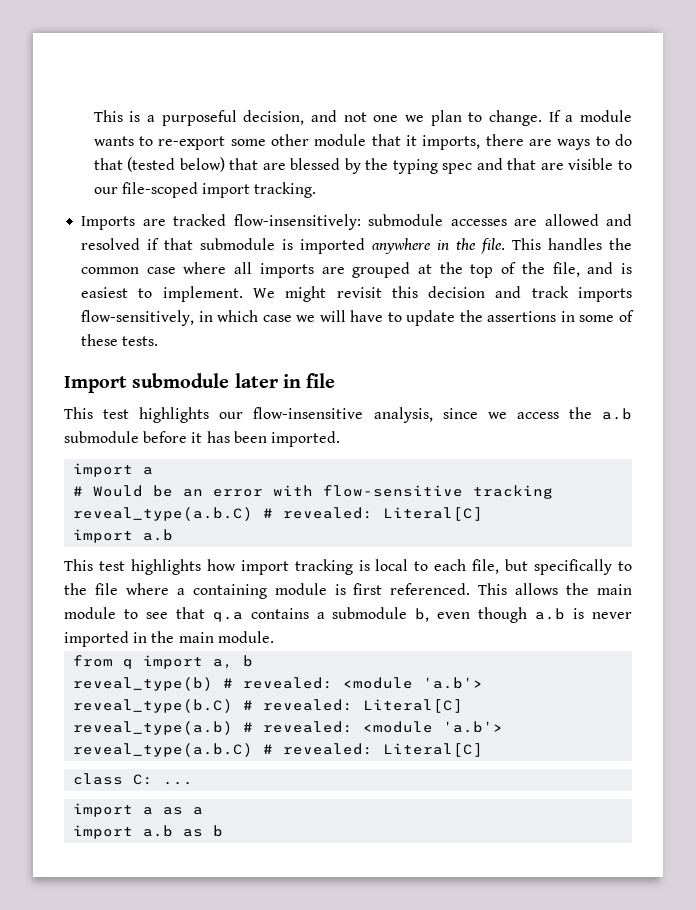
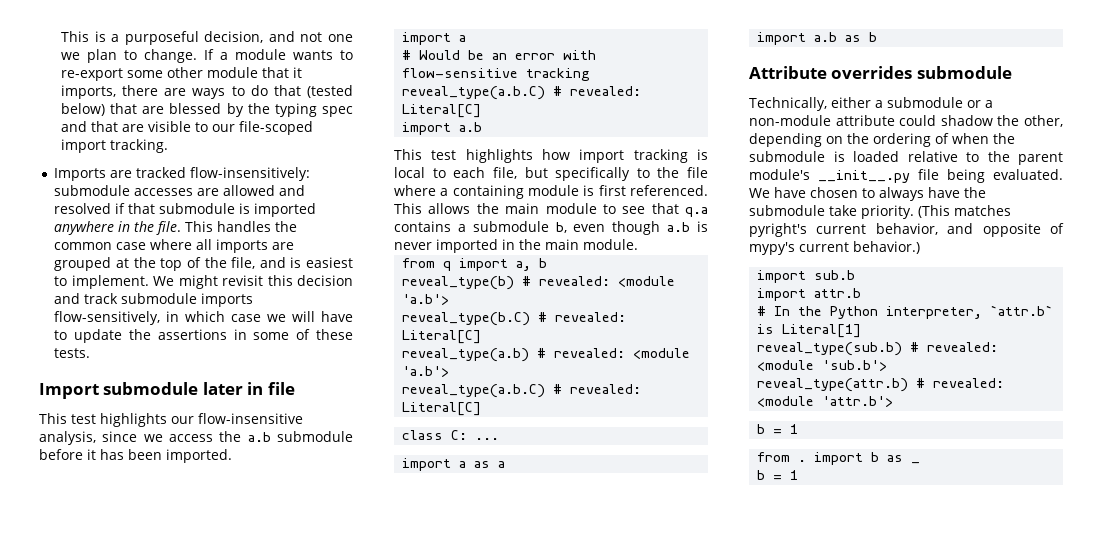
(569, 292) none -> [121,293,198,304] submodule
(224, 831) none -> [749,66,1012,79] [749,97,993,111] [749,115,1063,127] [749,133,1015,147] [749,151,1063,165] [749,169,1063,183] [749,187,986,201] [749,205,1011,219] [749,223,1064,237] [749,241,920,255] [757,270,856,283] [757,288,862,301] [757,305,1054,319] [757,324,862,338] [757,342,999,356] [757,360,888,371] [757,378,1005,392] [757,396,894,407] [757,424,799,434] [757,452,904,465] [911,462,921,464] [757,470,799,480] // Attribute overrides submodule // Technically, either a submodule or a non-module attribute could shadow the other, depending on the ordering of when the submodule is loaded relative to the parent module's __init__.py file being evaluated. We have chosen to always have the submodule take priority. (This matches pyright's current behavior, and opposite of mypy's current behavior.) // import sub.b // import attr.b // # In the Python interpreter, `attr.b` is Literal[1] // reveal_type(sub.b) # revealed: <module 'sub.b'> // reveal_type(attr.b) # revealed: <module 'attr.b'> // b = 1 // from . import b as _ // b = 1

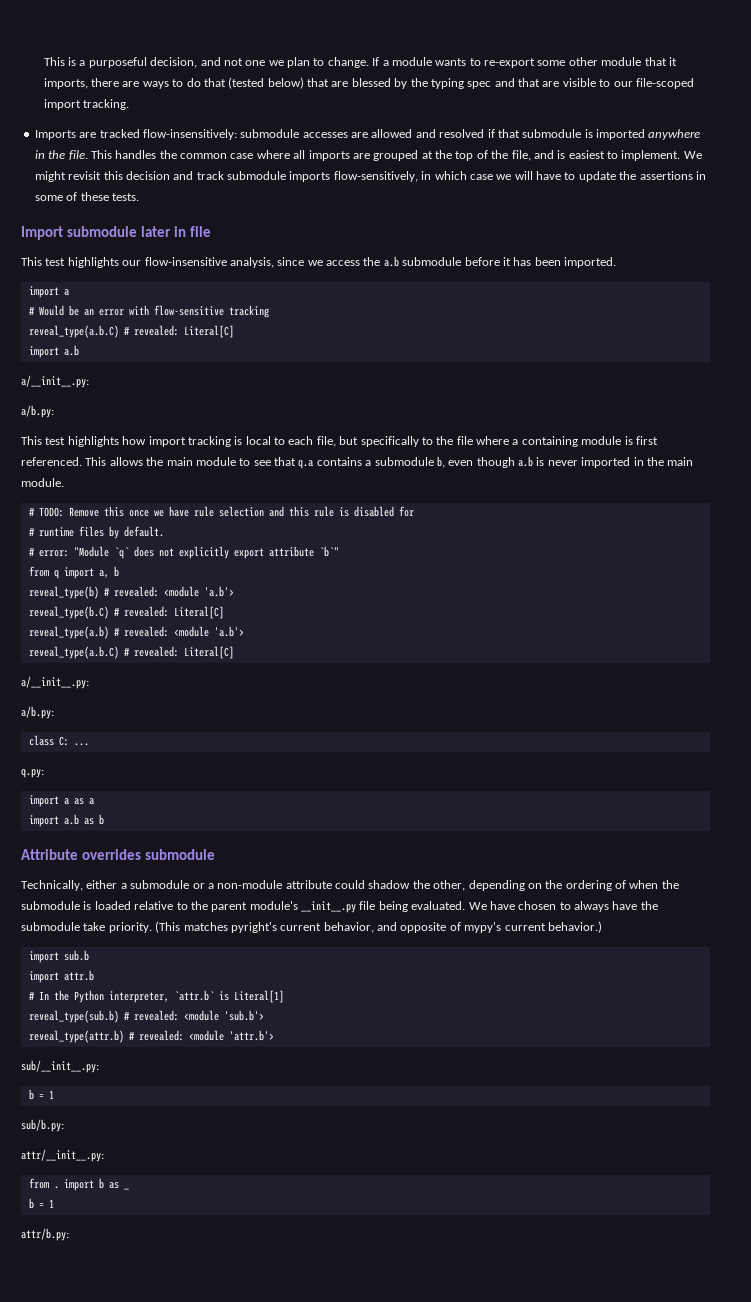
(483, 127) none -> [21,375,89,388] [21,405,54,418] // a/__init__.py: // a/b.py:
(638, 244) none -> [28,506,414,517] [28,526,164,539] [28,546,339,559] // # TODO: Remove this once we have rule selection and this rule is disabled for // # runtime files by default. // # error: "Module `q` does not explicitly export attribute `b`"
(482, 409) none -> [21,676,89,689] [21,706,54,719] // a/__init__.py: // a/b.py:
(500, 439) none -> [21,769,44,778] // q.py:
[757,424,799,434] // b = 1 -> [21,1060,99,1073] [28,1089,54,1100] [21,1119,64,1132] [21,1149,104,1162] // sub/__init__.py: // b = 1 // sub/b.py: // attr/__init__.py:
(799, 475) none -> [21,1228,69,1241] // attr/b.py:

